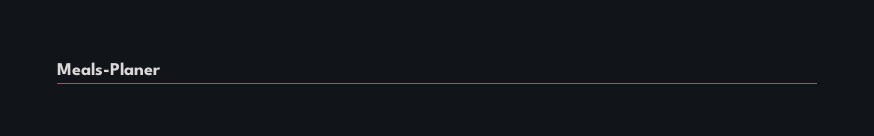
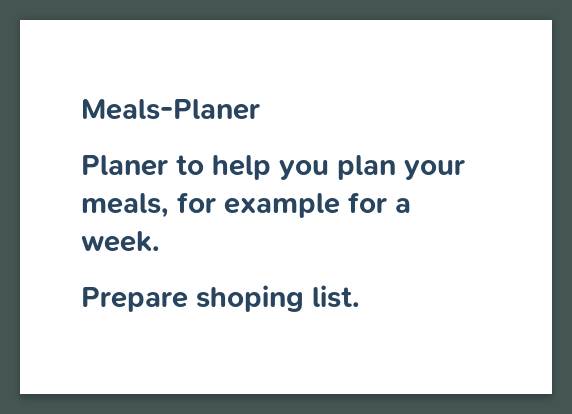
(161, 69) none -> [81,155,465,180] [81,192,411,218] [81,231,160,252] [81,285,360,312] // Planer to help you plan your meals, for example for a week. // Prepare shoping list.

